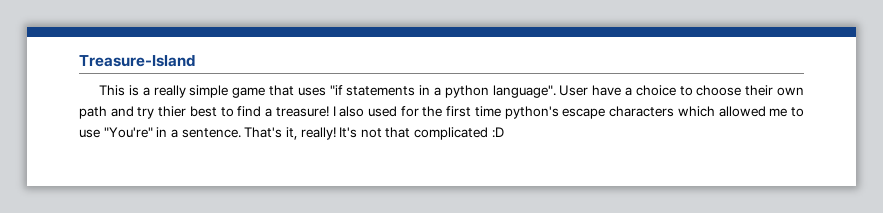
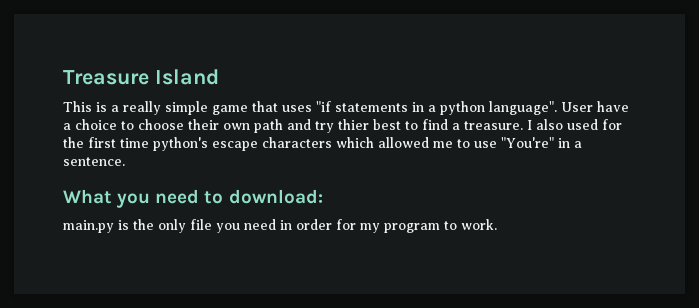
[79,55,195,67] Treasure-Island -> [63,69,219,85] Treasure Island
[275,106,329,117] treasure! -> [464,121,523,130] treasure.
[244,127,504,140] That's it, really! It's not that complicated :D -> [63,189,323,208] [63,219,497,233] // What you need to download: // main.py is the only file you need in order for my program to work.

